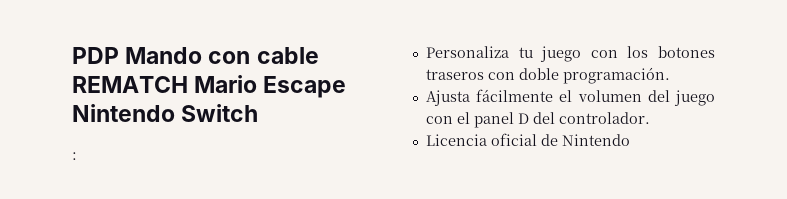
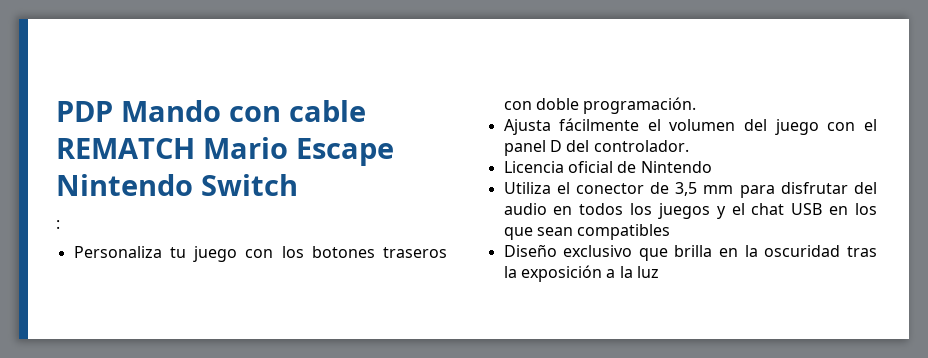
(630, 140) none -> [503,182,877,198] [503,203,877,219] [503,224,671,240] [503,244,877,261] [503,265,659,282] // Utiliza el conector de 3,5 mm para disfrutar del audio en todos los juegos y el chat USB en los que sean compatibles // Diseño exclusivo que brilla en la oscuridad tras la exposición a la luz

